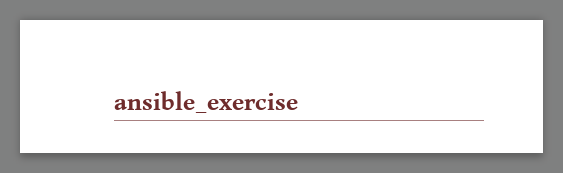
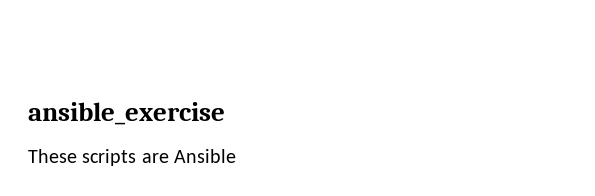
(298, 102) none -> [28,149,237,166] // These scripts are Ansible

